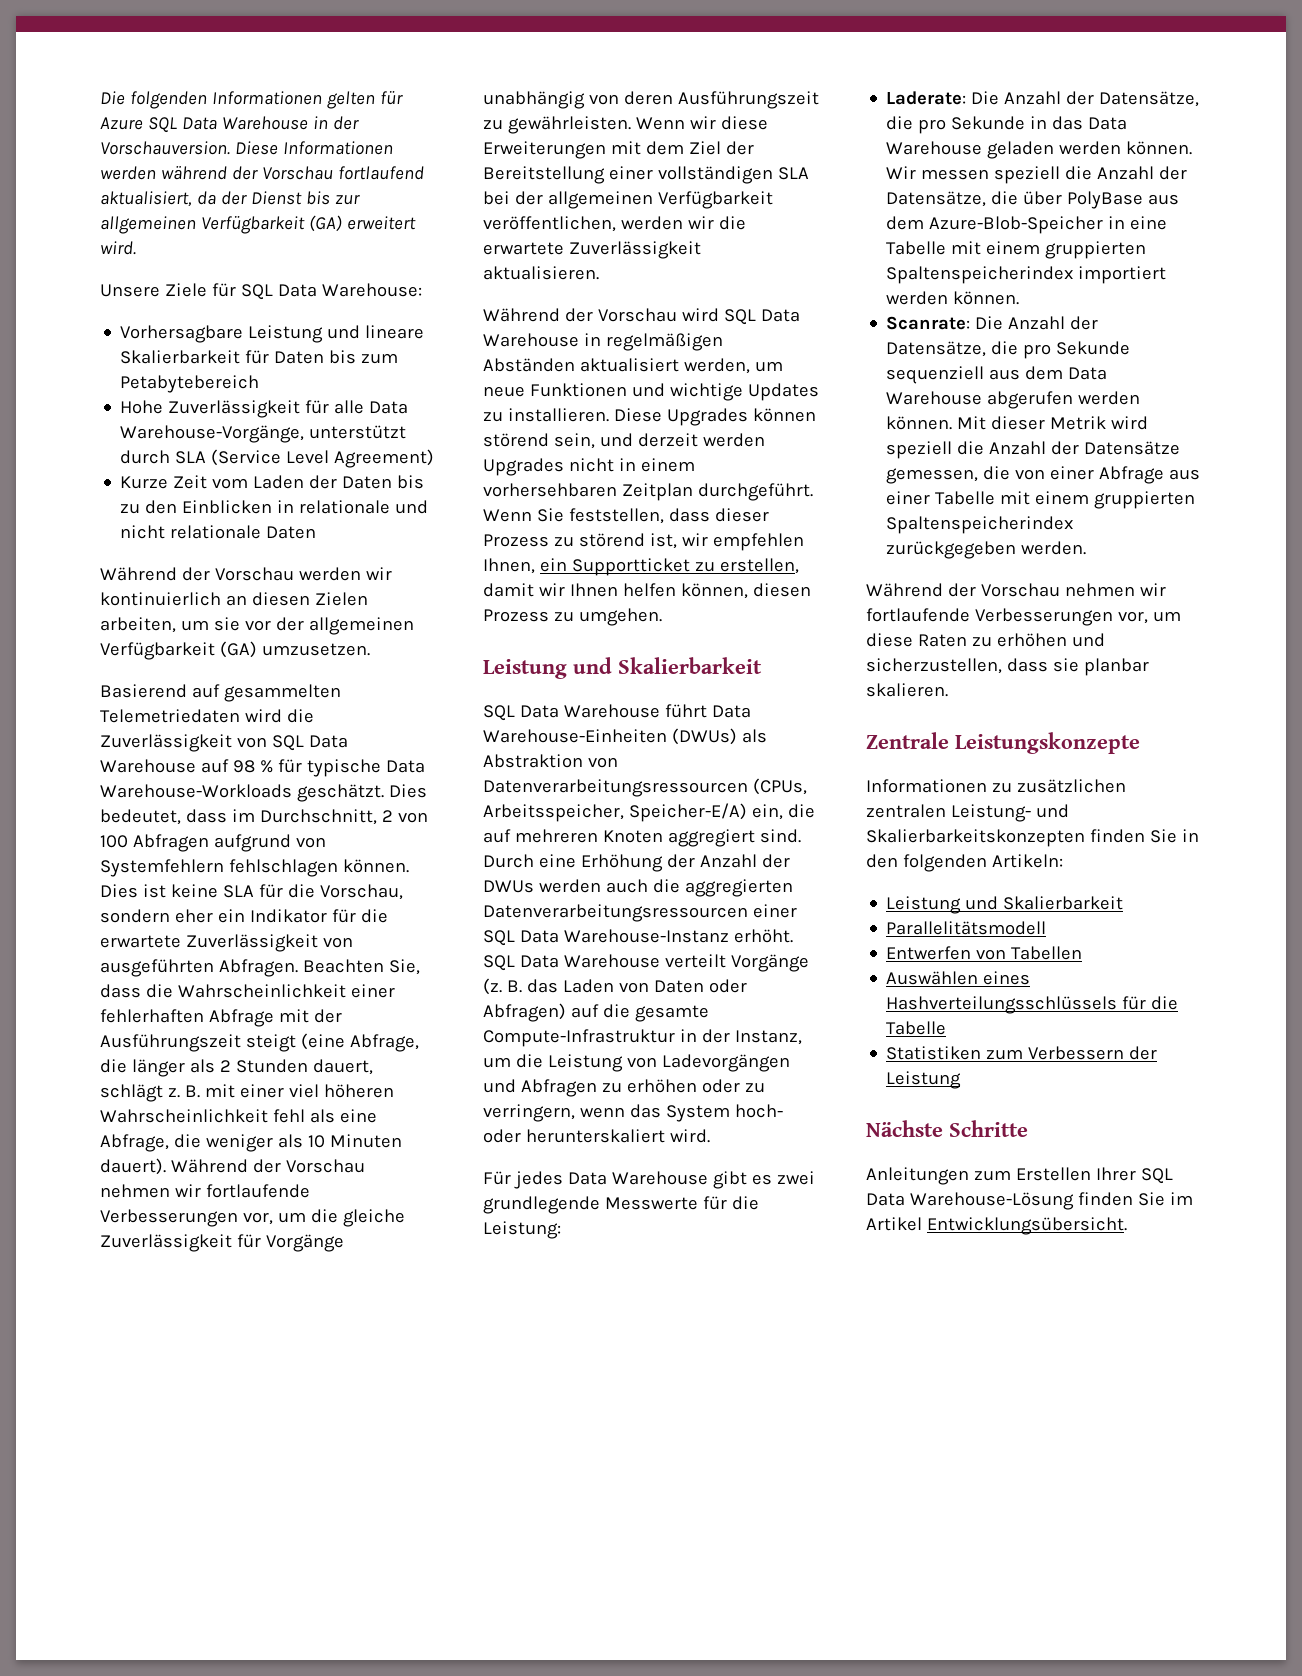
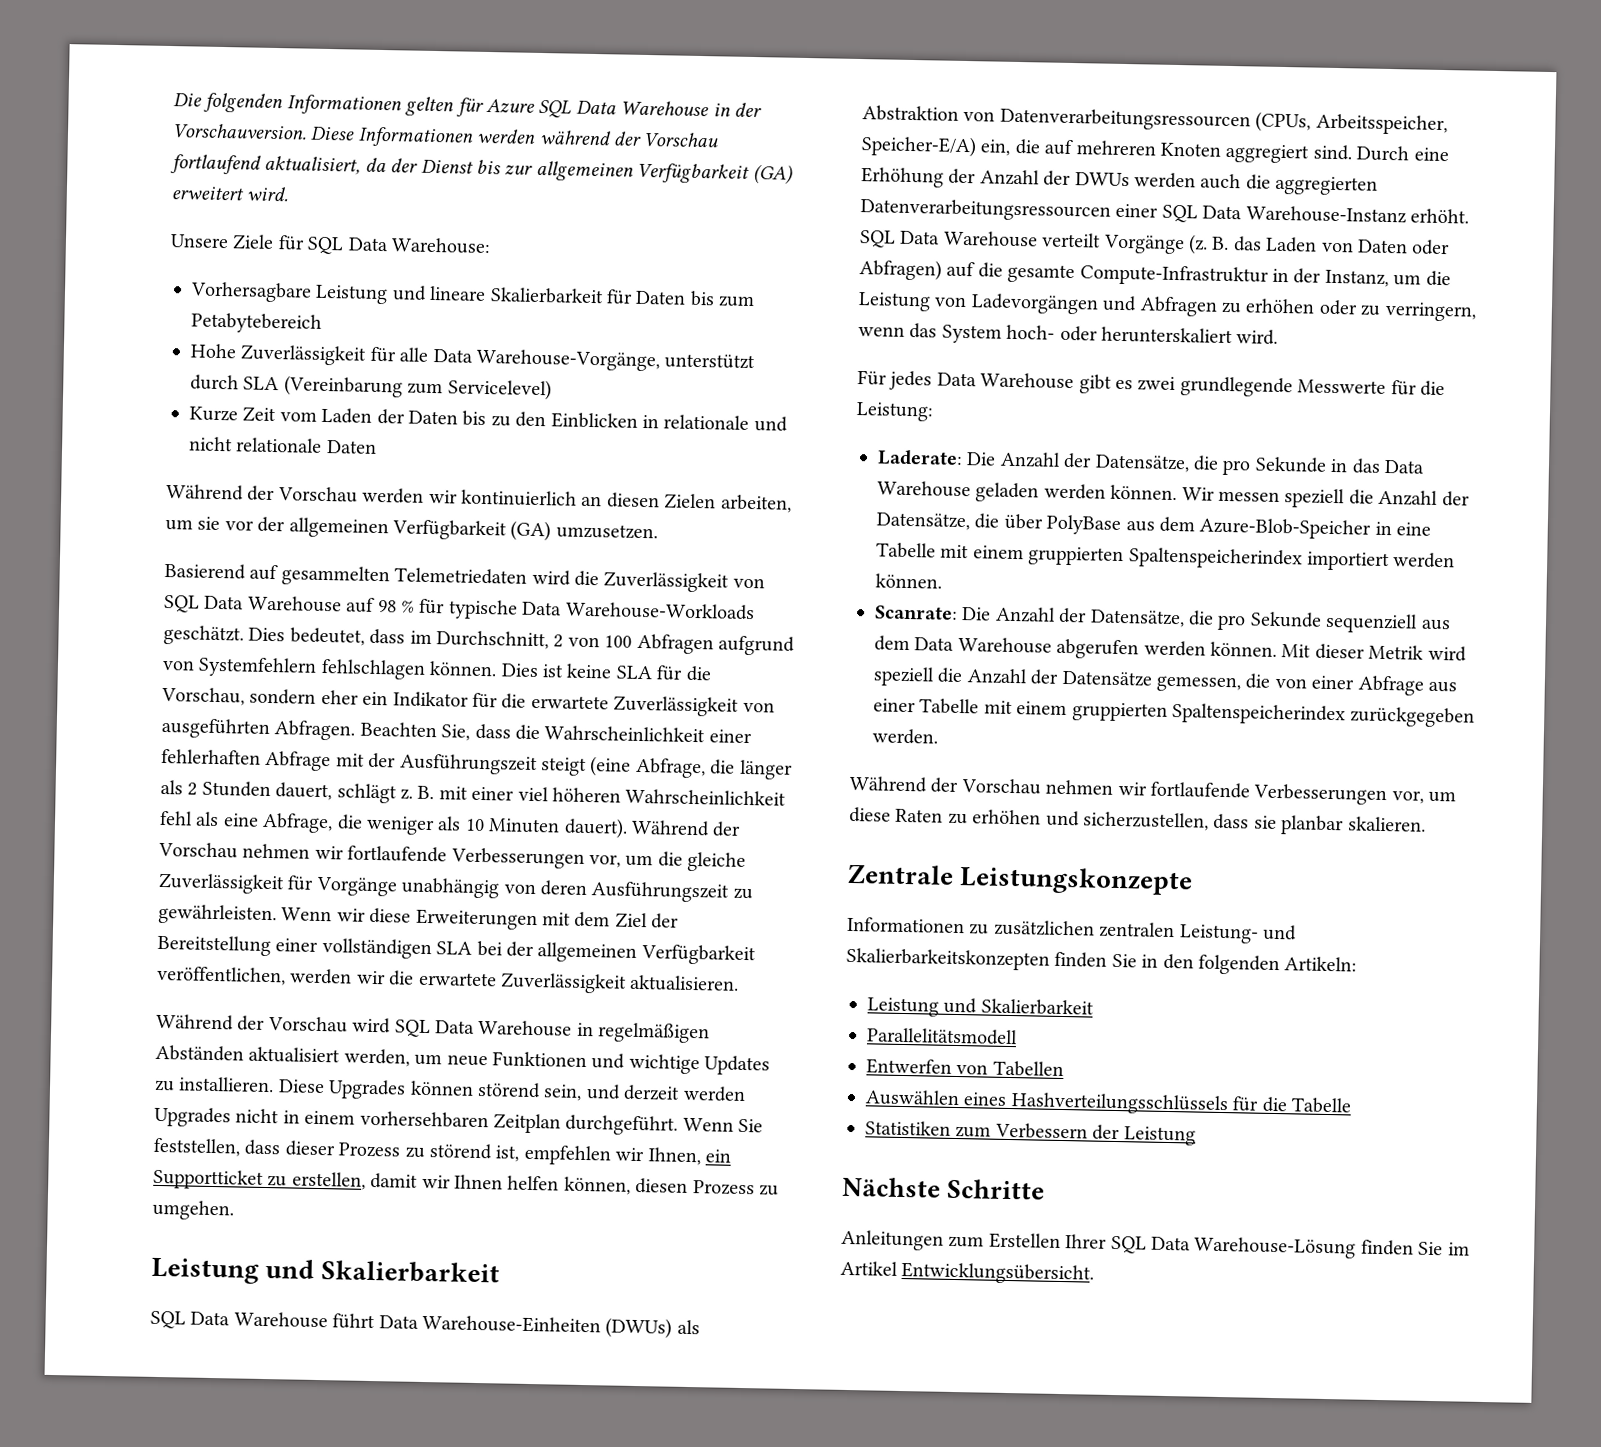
[211,449,435,468] (Service Level Agreement) -> [283,375,552,401] (Vereinbarung zum Servicelevel)
[681,533,804,551] wir empfehlen -> [523,1144,645,1166] empfehlen wir

